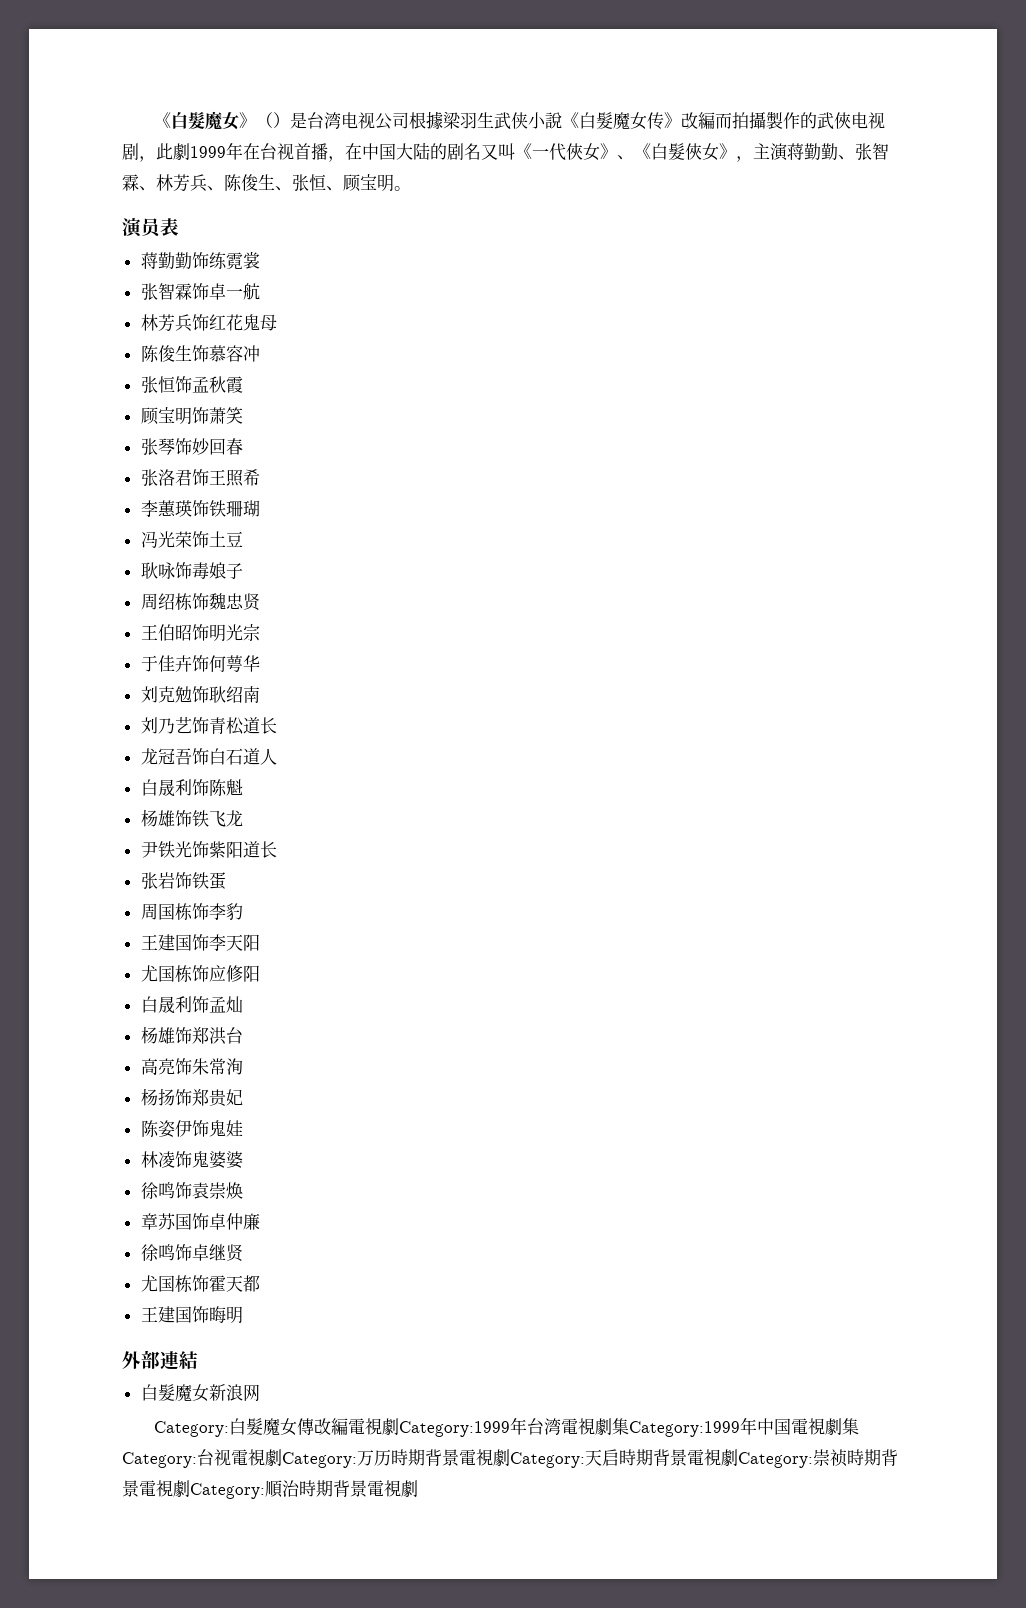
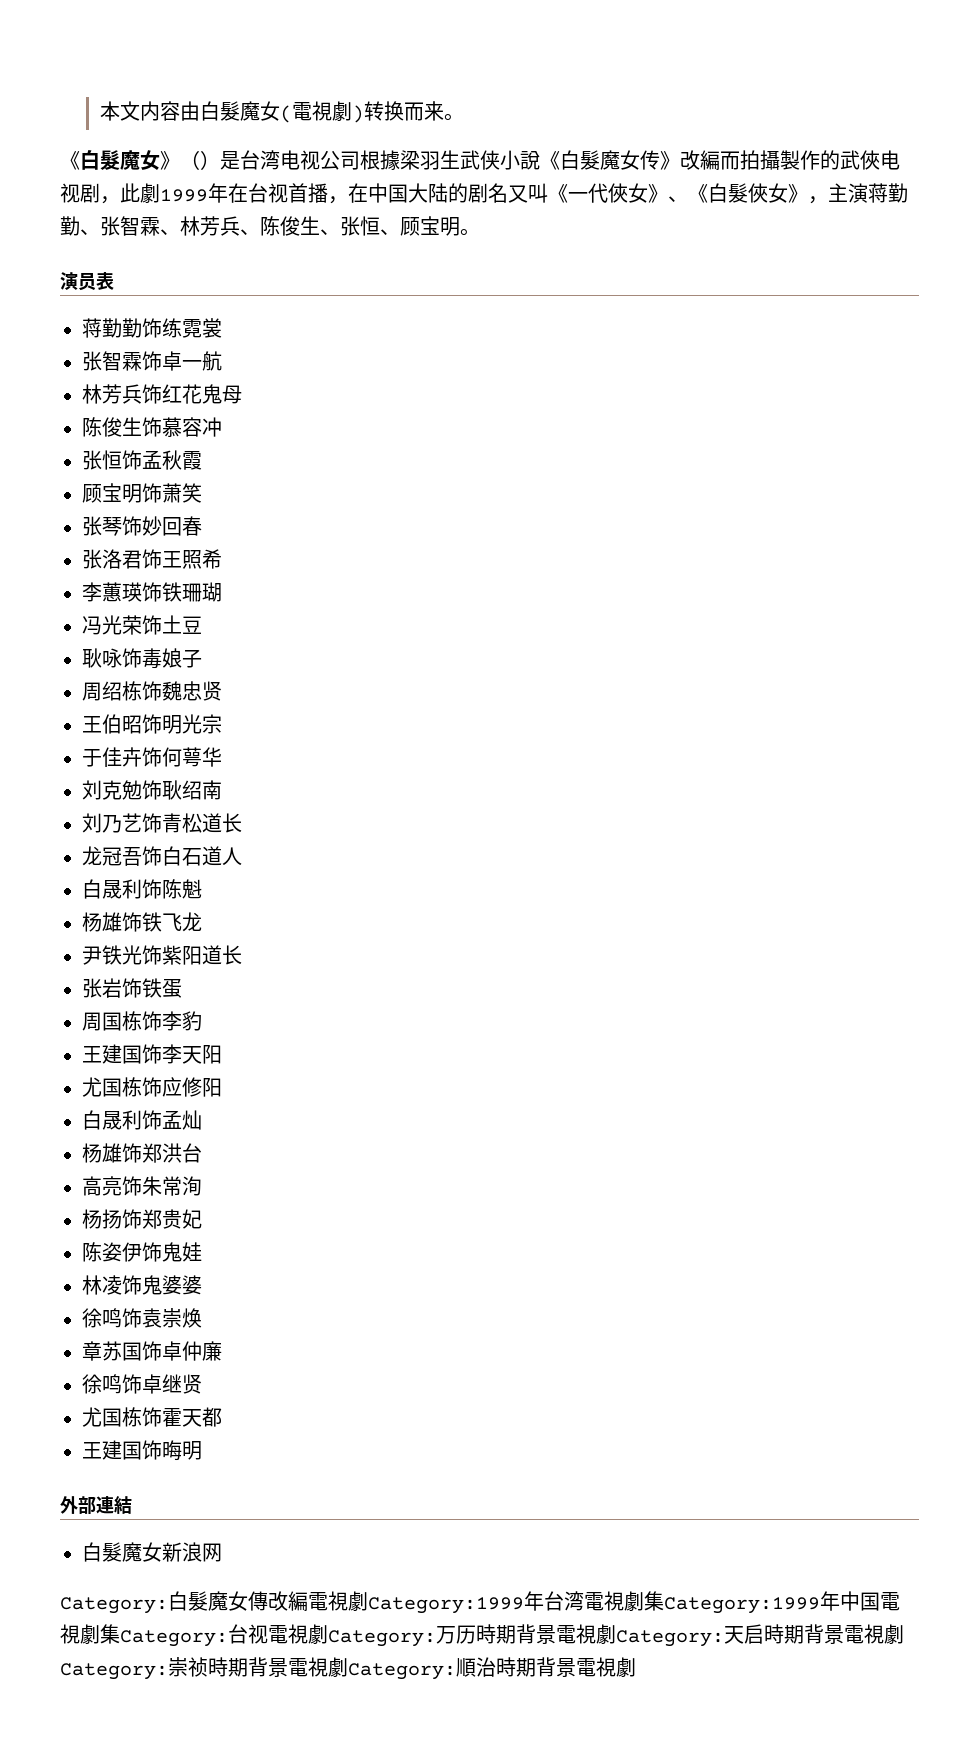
(153, 120) none -> [99,101,464,123] 本文内容由白髮魔女(電視劇)转换而来。 //

